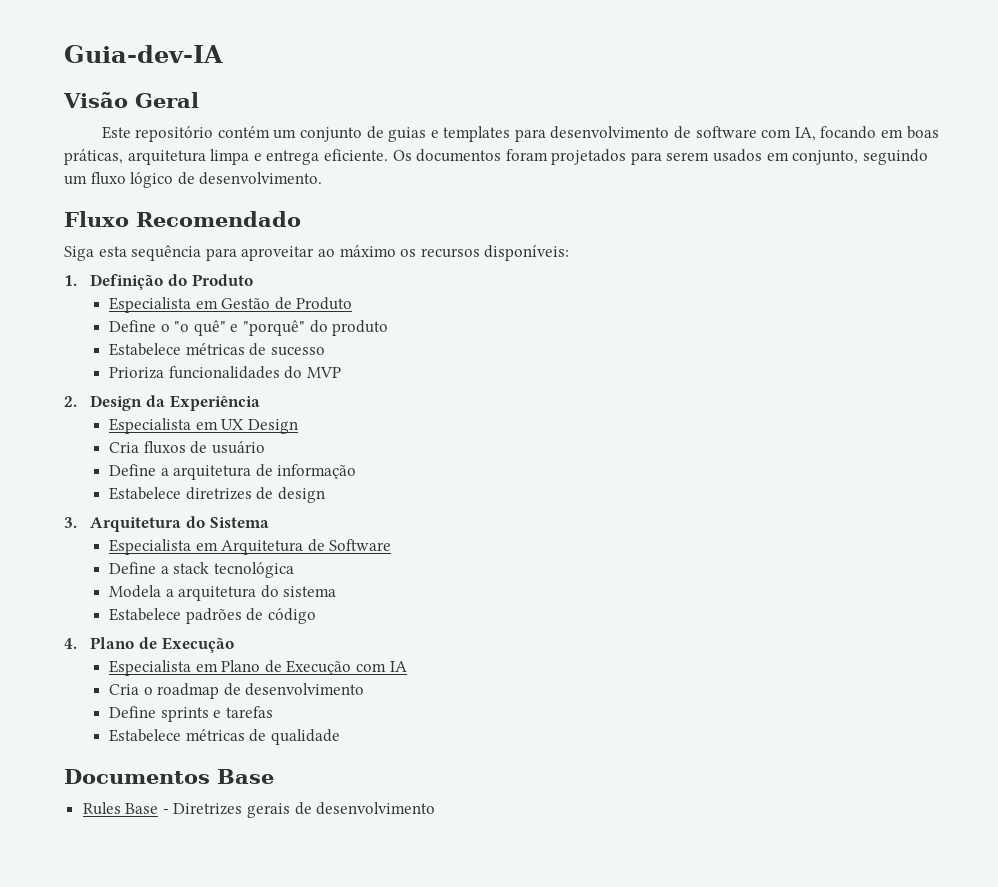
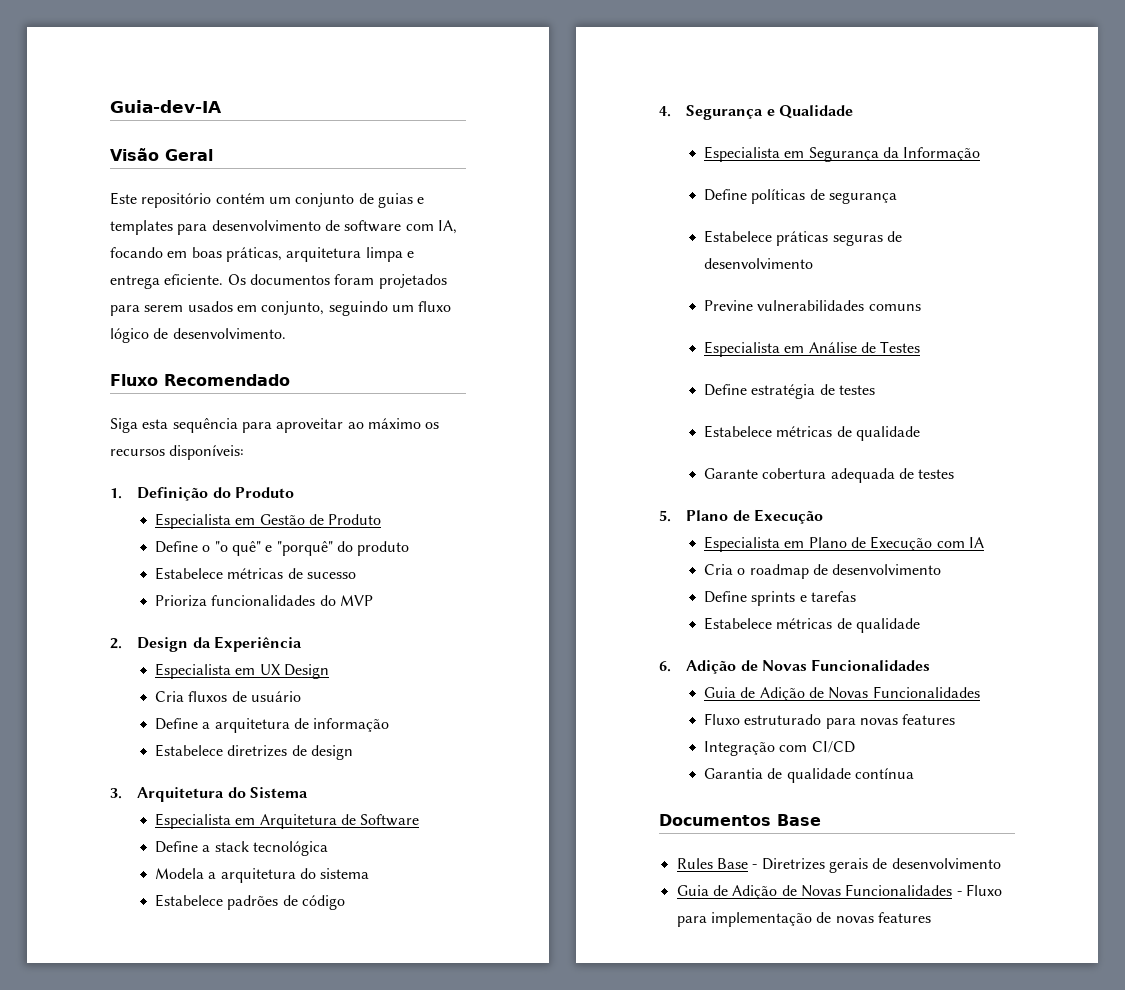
(77, 643) none -> [686,105,853,120] [703,146,981,162] [703,189,897,204] [703,230,902,246] [703,258,813,269] [703,300,921,311] [703,341,921,357] [703,384,875,399] [703,425,920,441] [703,468,955,483] [659,510,671,522] Segurança e Qualidade // Especialista em Segurança da Informação // Define políticas de segurança // Estabelece práticas seguras de desenvolvimento // Previne vulnerabilidades comuns // Especialista em Análise de Testes // Define estratégia de testes // Estabelece métricas de qualidade // Garante cobertura adequada de testes // 5.
(340, 737) none -> [659,659,931,674] [703,686,980,701] [703,713,956,729] [703,741,855,756] [703,768,914,783] // 6. Adição de Novas Funcionalidades // Guia de Adição de Novas Funcionalidades // Fluxo estruturado para novas features // Integração com CI/CD // Garantia de qualidade contínua
(436, 808) none -> [676,884,1002,899] [676,912,931,927] // Guia de Adição de Novas Funcionalidades - Fluxo para implementação de novas features

